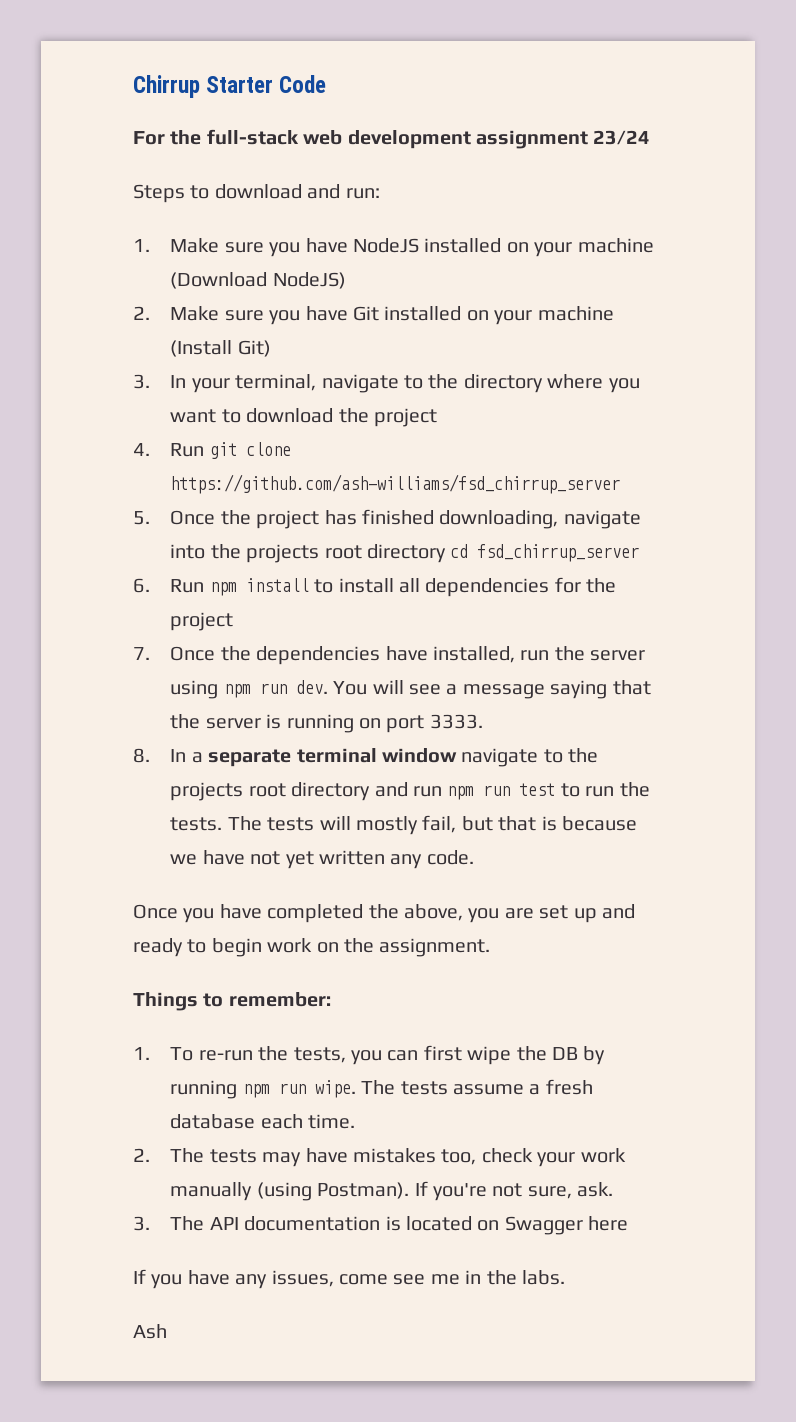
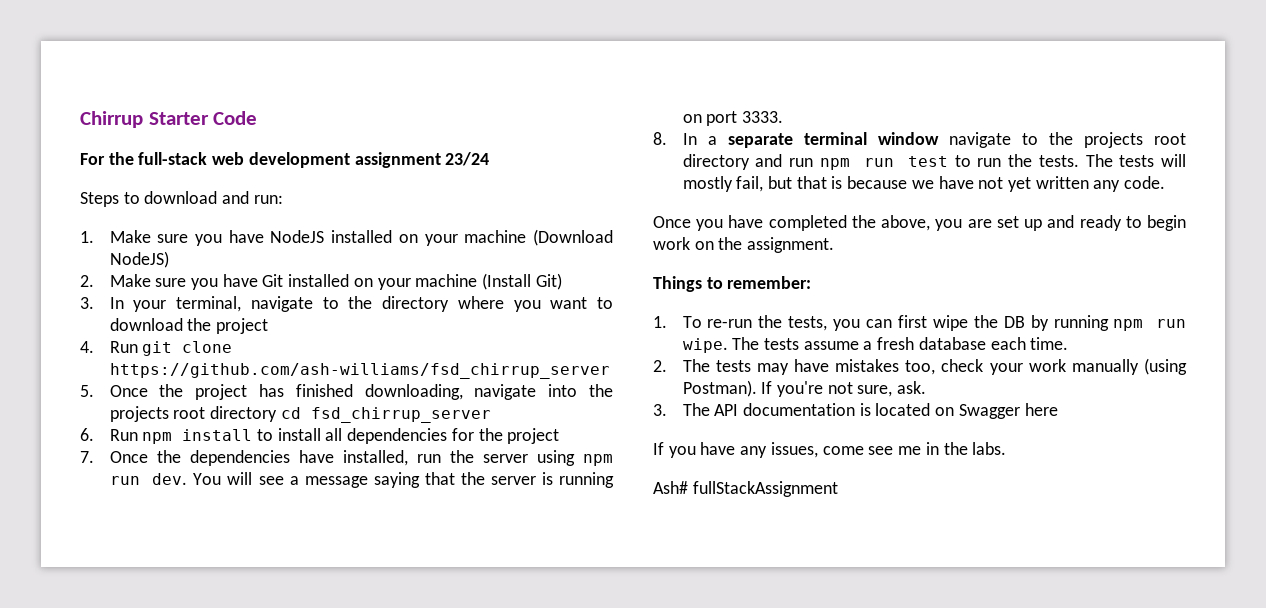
[133,1324,167,1339] Ash -> [653,481,838,497] Ash# fullStackAssignment

